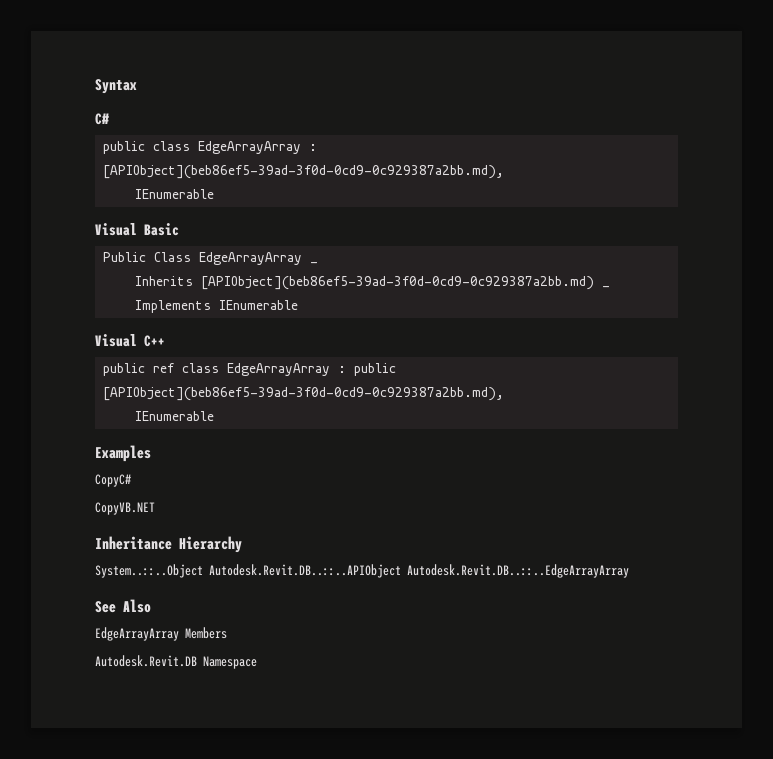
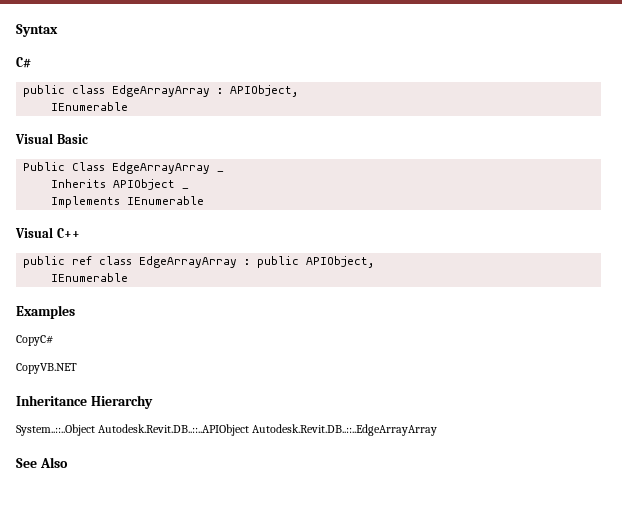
[103,165,505,179] [APIObject](beb86ef5-39ad-3f0d-0cd9-0c929387a2bb.md), -> [230,85,299,97] APIObject,
[201,276,595,290] [APIObject](beb86ef5-39ad-3f0d-0cd9-0c929387a2bb.md) -> [113,179,176,190] APIObject
[103,387,505,401] [APIObject](beb86ef5-39ad-3f0d-0cd9-0c929387a2bb.md), -> [306,256,375,268] APIObject,
[95,627,227,641] [95,655,257,669] // EdgeArrayArray Members // Autodesk.Revit.DB Namespace -> (68, 462) none

